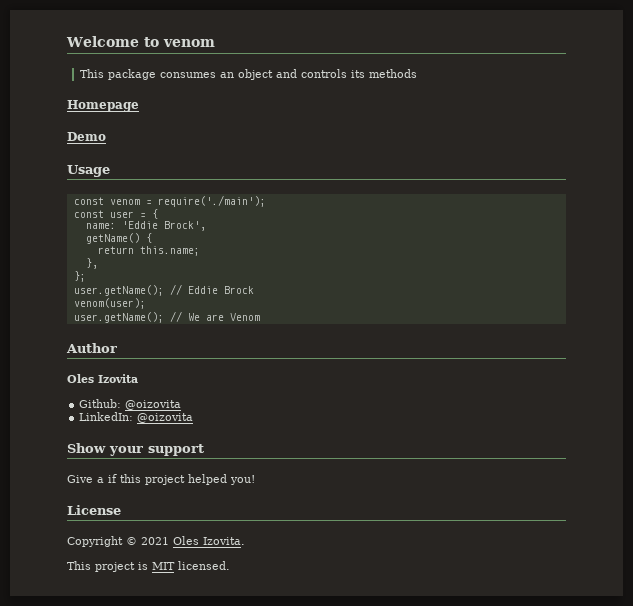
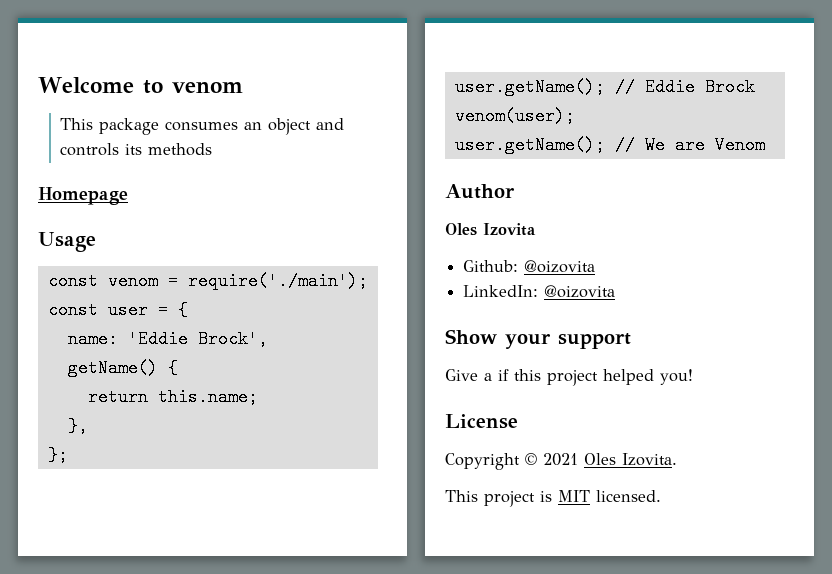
[67,132,106,141] // Demo -> (128, 196) none

